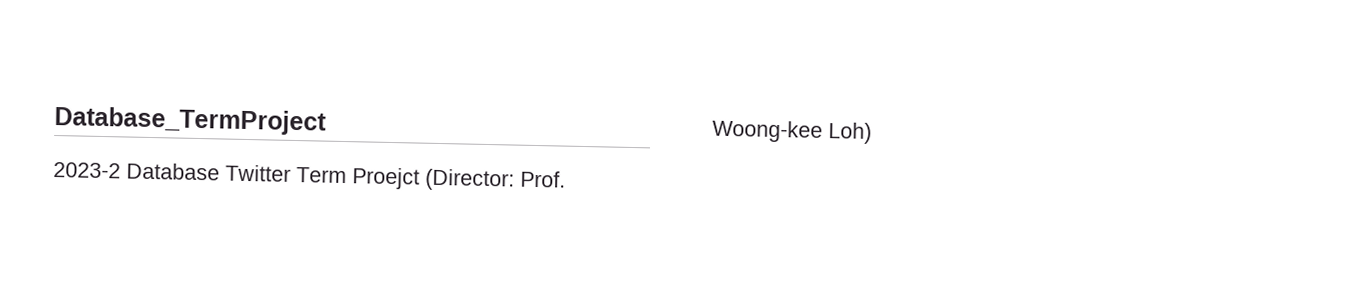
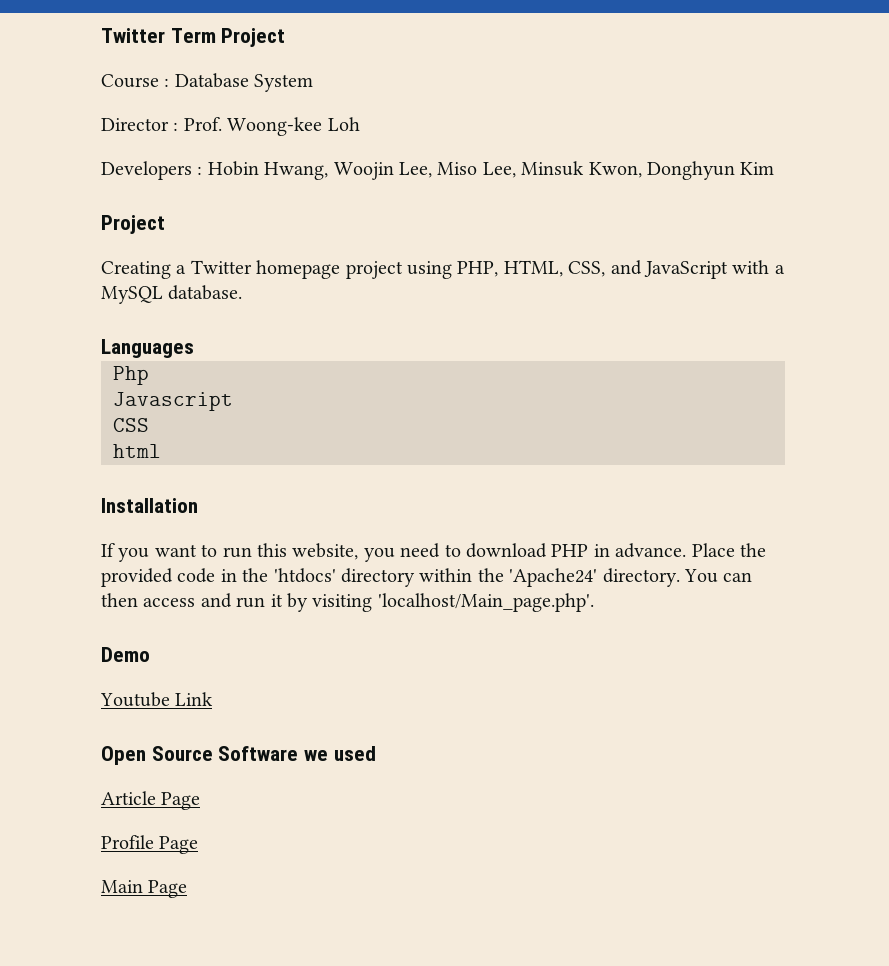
[54,105,327,136] [53,161,566,192] [712,119,872,144] Database_TermProject // 2023-2 Database Twitter Term Proejct (Director: Prof. Woong-kee Loh) -> [101,28,286,47] [101,73,314,92] [101,117,360,136] [101,161,775,180] [101,215,165,234] [101,260,785,279] [101,285,243,304] [101,339,194,358] [113,366,149,385] [113,392,233,411] [113,418,149,432] [113,444,161,458] [101,498,198,513] [101,543,766,562] [101,568,753,587] [101,593,594,612] [101,647,150,662] [100,692,214,707] [101,746,376,765] [101,791,201,810] [101,835,199,854] [101,880,188,898] Twitter Term Project // Course : Database System // Director : Prof. Woong-kee Loh // Developers : Hobin Hwang, Woojin Lee, Miso Lee, Minsuk Kwon, Donghyun Kim // Project // Creating a Twitter homepage project using PHP, HTML, CSS, and JavaScript with a MySQL database. // Languages // Php // Javascript // CSS // html // Installation // If you want to run this website, you need to download PHP in advance. Place the provided code in the 'htdocs' directory within the 'Apache24' directory. You can then access and run it by visiting 'localhost/Main_page.php'. // Demo // Youtube Link // Open Source Software we used // Article Page // Profile Page // Main Page

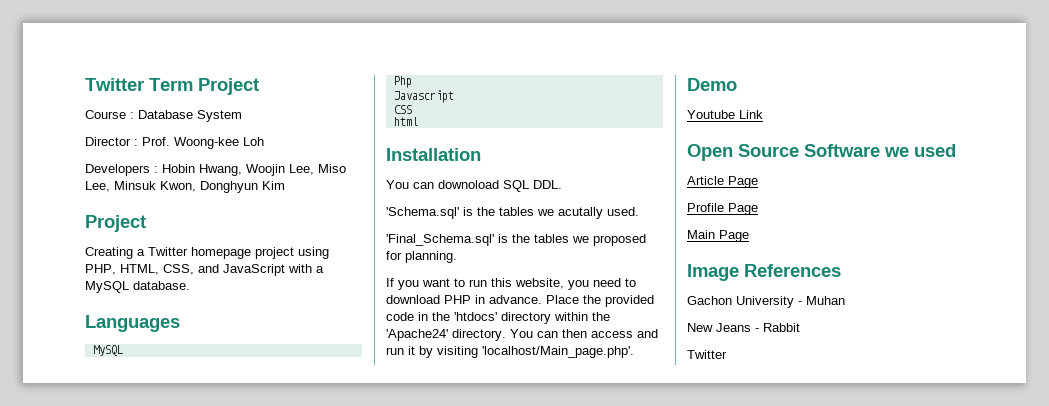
(194, 348) none -> [92,345,123,356] // MySQL
(198, 505) none -> [386,180,562,192] [386,207,639,219] [386,234,646,246] [386,251,457,263] // You can downoload SQL DDL. // 'Schema.sql' is the tables we acutally used. // 'Final_Schema.sql' is the tables we proposed for planning.
(188, 889) none -> [687,264,841,281] [687,296,845,308] [687,323,800,332] [687,350,727,359] // Image References // Gachon University - Muhan // New Jeans - Rabbit // Twitter

